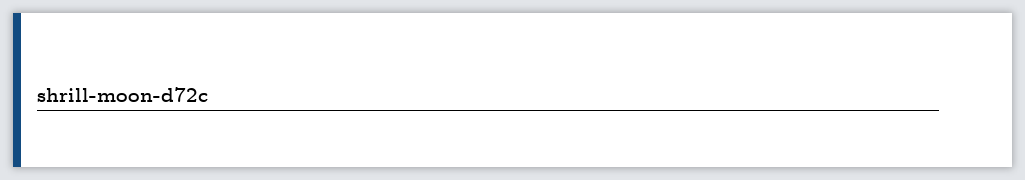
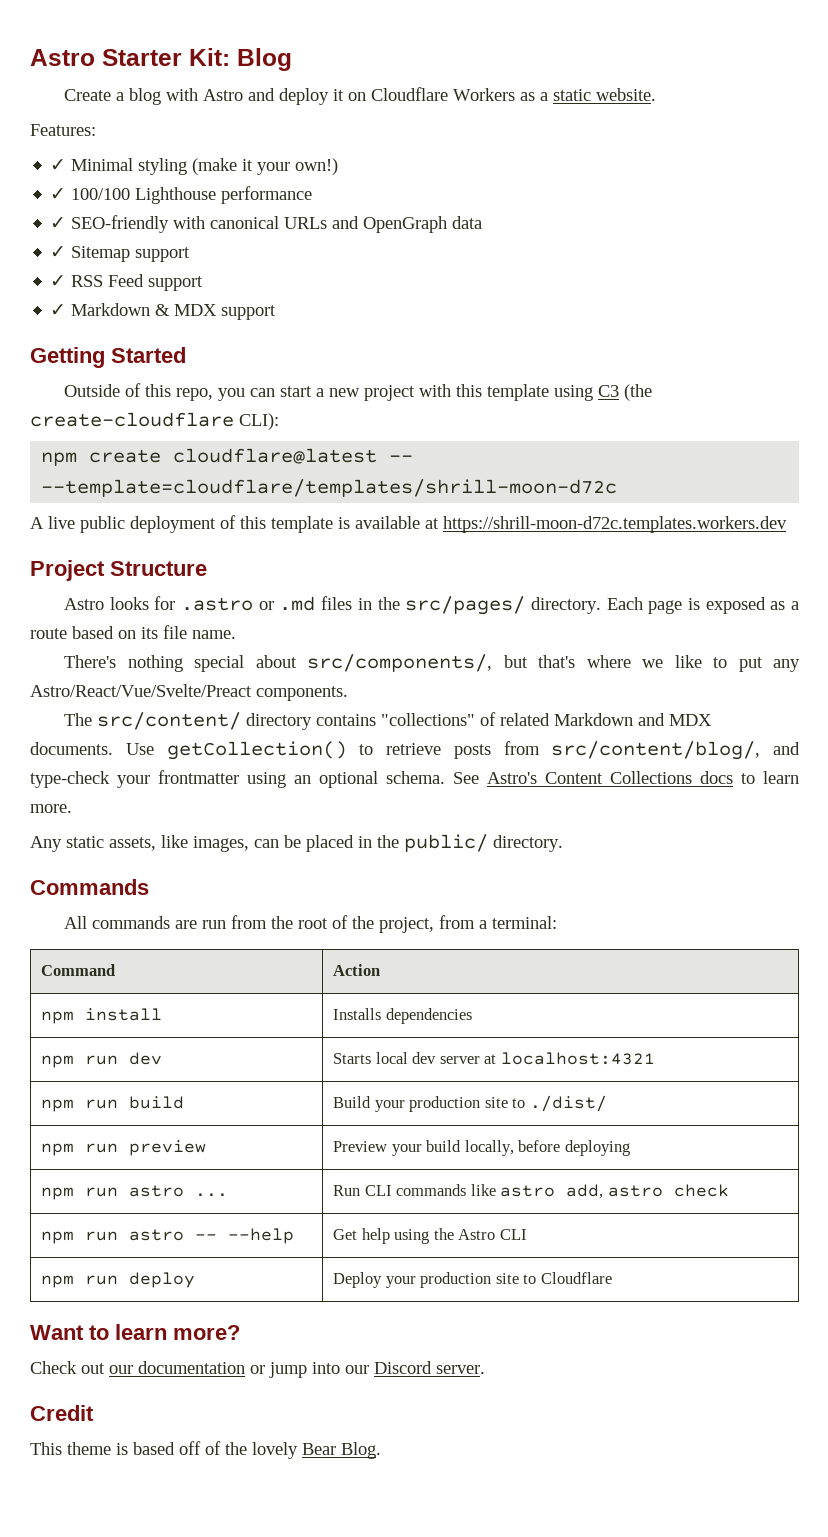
[37,87,208,102] shrill-moon-d72c -> [30,48,292,71] [64,87,657,105] [30,124,96,136] [50,158,339,175] [50,186,313,204] [50,215,483,233] [50,246,191,262] [50,274,204,291] [50,303,277,320] [30,347,186,368] [64,383,653,401] [30,412,279,430] [41,448,414,466] [41,479,618,497] [30,515,787,533] [30,560,207,581] [64,596,799,615] [30,625,236,639] [64,654,800,672] [30,684,348,701] [64,712,713,730] [30,741,800,760] [30,770,799,788] [30,804,72,813] [30,834,563,852] [30,879,149,895] [64,915,558,933] [41,964,116,976] [333,964,381,976] [41,1008,163,1024] [333,1008,472,1024] [41,1052,163,1068] [333,1052,655,1065] [41,1096,185,1112] [333,1095,607,1112] [41,1140,207,1156] [333,1140,630,1156] [41,1185,229,1200] [333,1184,729,1199] [41,1228,295,1244] [333,1228,527,1244] [41,1272,196,1288] [333,1272,612,1288] [30,1324,240,1340] [30,1361,485,1378] [30,1405,94,1421] [30,1441,381,1459] Astro Starter Kit: Blog // Create a blog with Astro and deploy it on Cloudflare Workers as a static website. // Features: // ✓ Minimal styling (make it your own!) // ✓ 100/100 Lighthouse performance // ✓ SEO-friendly with canonical URLs and OpenGraph data // ✓ Sitemap support // ✓ RSS Feed support // ✓ Markdown & MDX support // Getting Started // Outside of this repo, you can start a new project with this template using C3 (the create-cloudflare CLI): // npm create cloudflare@latest -- --template=cloudflare/templates/shrill-moon-d72c // A live public deployment of this template is available at https://shrill-moon-d72c.templates.workers.dev // Project Structure // Astro looks for .astro or .md files in the src/pages/ directory. Each page is exposed as a route based on its file name. // There's nothing special about src/components/, but that's where we like to put any Astro/React/Vue/Svelte/Preact components. // The src/content/ directory contains "collections" of related Markdown and MDX documents. Use getCollection() to retrieve posts from src/content/blog/, and type-check your frontmatter using an optional schema. See Astro's Content Collections docs to learn more. // Any static assets, like images, can be placed in the public/ directory. // Commands // All commands are run from the root of the project, from a terminal: // Command | Action // npm install | Installs dependencies // npm run dev | Starts local dev server at localhost:4321 // npm run build | Build your production site to ./dist/ // npm run preview | Preview your build locally, before deploying // npm run astro ... | Run CLI commands like astro add, astro check // npm run astro -- --help | Get help using the Astro CLI // npm run deploy | Deploy your production site to Cloudflare // Want to learn more? // Check out our documentation or jump into our Discord server. // Credit // This theme is based off of the lovely Bear Blog.

